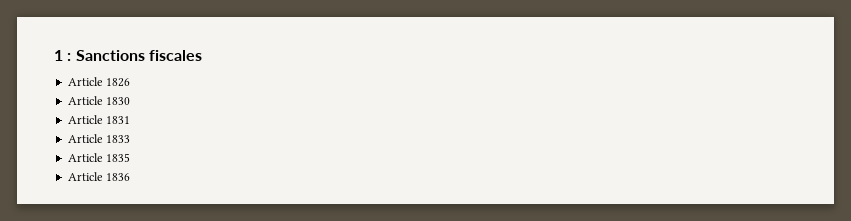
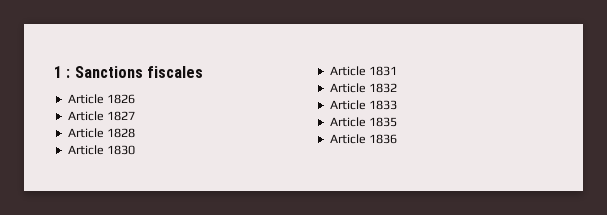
(131, 82) none -> [67,111,136,121] [67,128,136,138] // Article 1827 // Article 1828
(131, 120) none -> [329,83,398,93] // Article 1832

